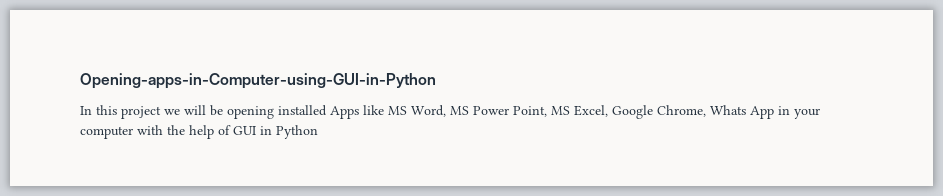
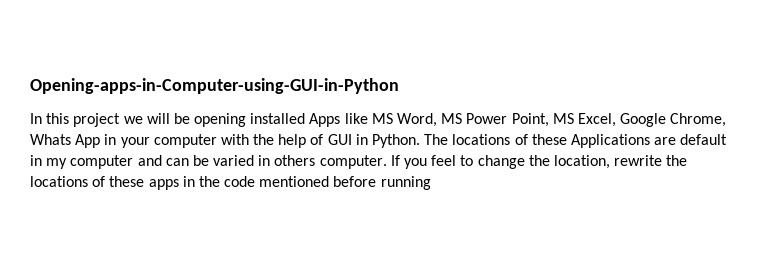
[276,125,318,139] Python -> [372,134,728,148] [30,155,688,169] [30,176,431,190] Python. The locations of these Applications are default in my computer and can be varied in others computer. If you feel to change the location, rewrite the locations of these apps in the code mentioned before running

